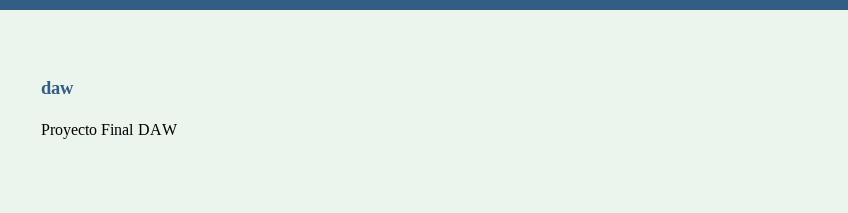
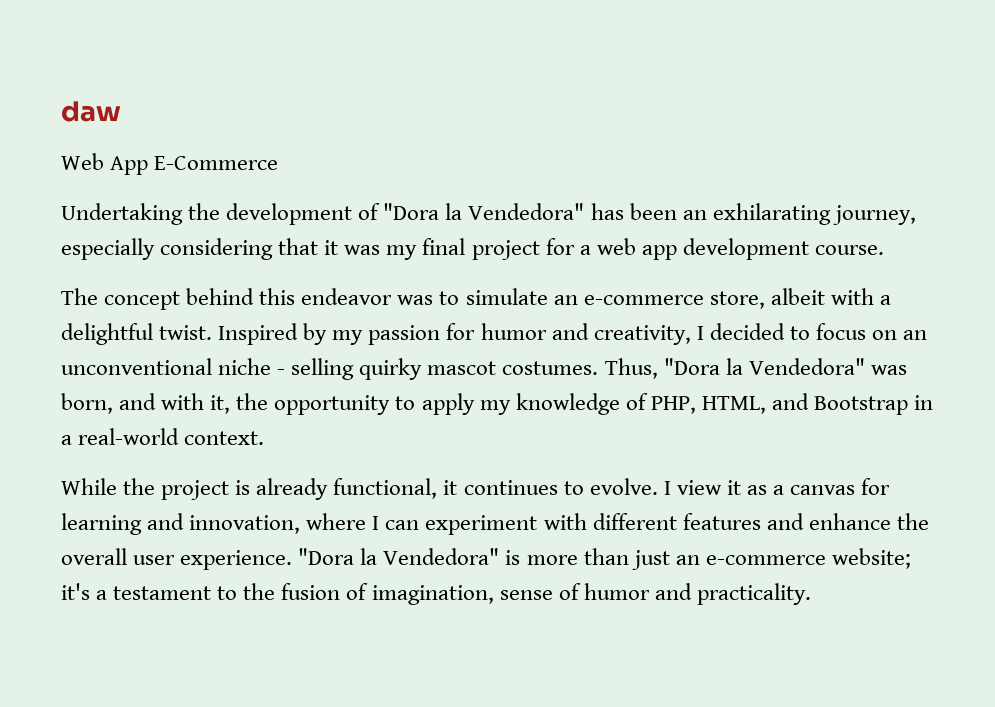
[41,124,178,139] Proyecto Final DAW -> [61,153,279,175] [61,203,916,225] [61,238,884,260] [61,288,891,310] [61,323,928,345] [61,358,907,380] [61,393,934,415] [61,428,265,445] [61,478,891,500] [61,513,929,535] [61,548,911,570] [61,583,811,605] Web App E-Commerce // Undertaking the development of "Dora la Vendedora" has been an exhilarating journey, especially considering that it was my final project for a web app development course. // The concept behind this endeavor was to simulate an e-commerce store, albeit with a delightful twist. Inspired by my passion for humor and creativity, I decided to focus on an unconventional niche - selling quirky mascot costumes. Thus, "Dora la Vendedora" was born, and with it, the opportunity to apply my knowledge of PHP, HTML, and Bootstrap in a real-world context. // While the project is already functional, it continues to evolve. I view it as a canvas for learning and innovation, where I can experiment with different features and enhance the overall user experience. "Dora la Vendedora" is more than just an e-commerce website; it's a testament to the fusion of imagination, sense of humor and practicality.

